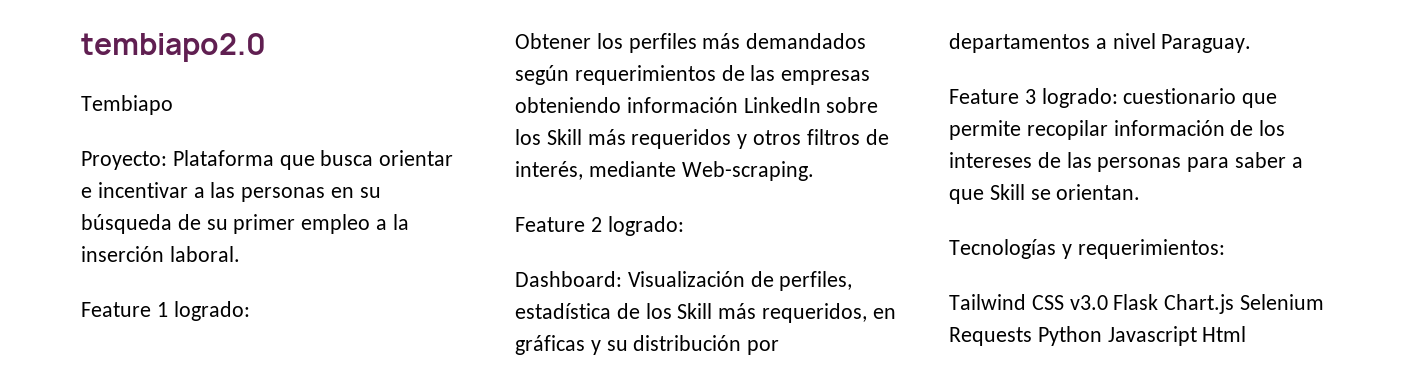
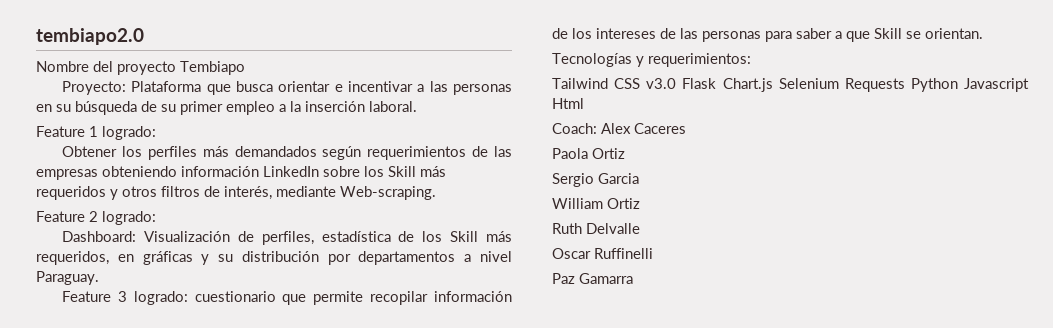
(266, 47) none -> [36,61,176,75] Nombre del proyecto
(1247, 334) none -> [552,123,686,134] [552,148,625,159] [552,173,639,187] [552,198,640,209] [552,223,640,234] [552,248,653,259] [552,273,633,284] // Coach: Alex Caceres // Paola Ortiz // Sergio Garcia // William Ortiz // Ruth Delvalle // Oscar Ruffinelli // Paz Gamarra

